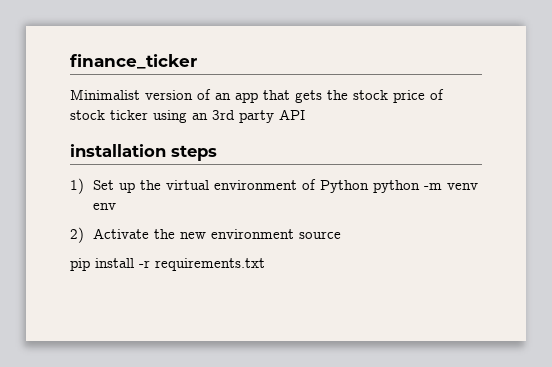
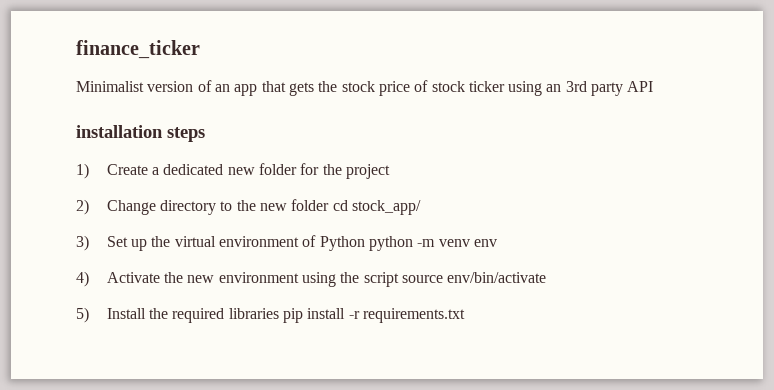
(84, 186) none -> [106,163,391,179] [76,199,422,215] [76,235,89,251] Create a dedicated new folder for the project // 2) Change directory to the new folder cd stock_app/ // 3)
[70,227,84,243] 2) -> [76,271,89,287] 4)
[299,231,342,239] source // -> [302,272,547,287] [76,307,279,323] using the script source env/bin/activate // 5) Install the required libraries

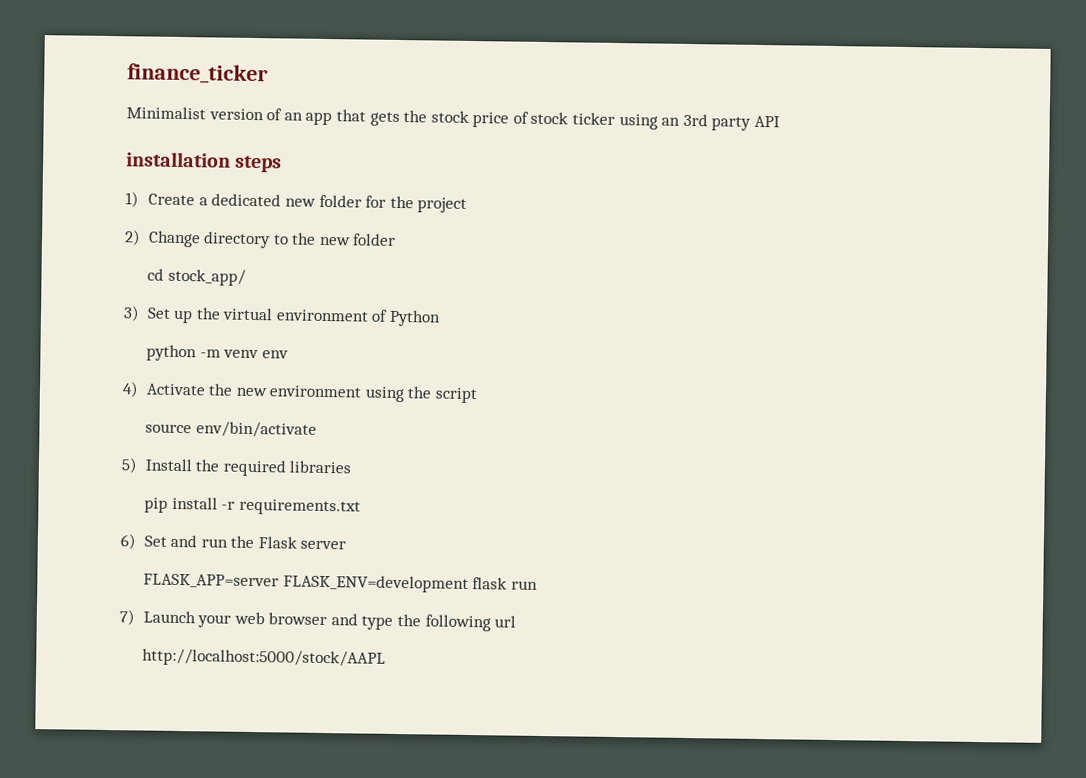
(330, 205) none -> (397, 239) //
(365, 243) none -> (442, 318) //
(399, 279) none -> (479, 395) //
(279, 313) none -> (352, 467) //
(466, 315) none -> [120,533,347,550] [143,573,539,593] [119,609,517,632] [142,648,387,668] // 6) Set and run the Flask server // FLASK_APP=server FLASK_ENV=development flask run // 7) Launch your web browser and type the following url // http://localhost:5000/stock/AAPL

